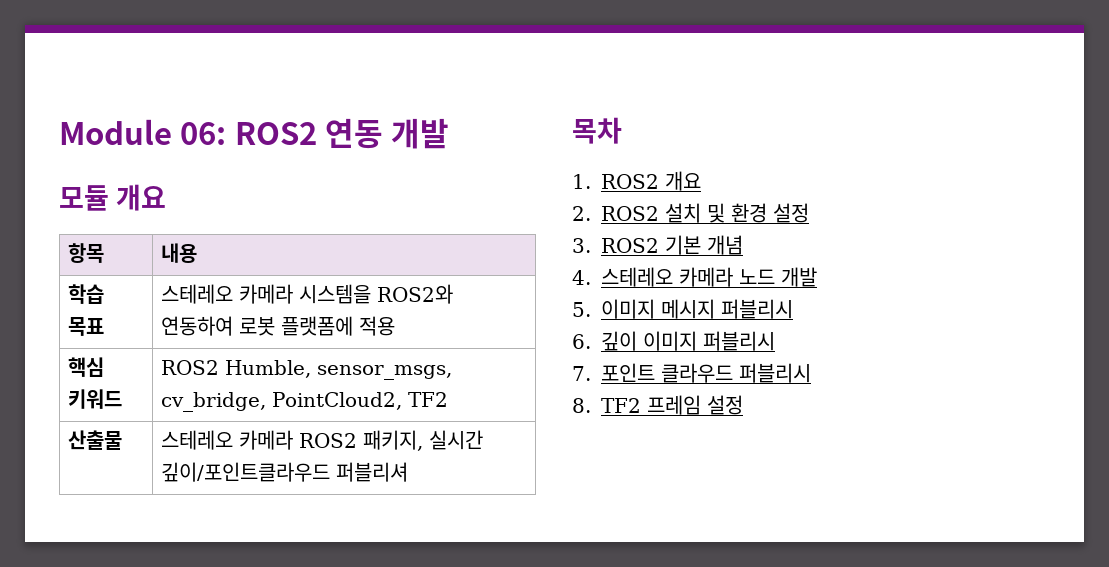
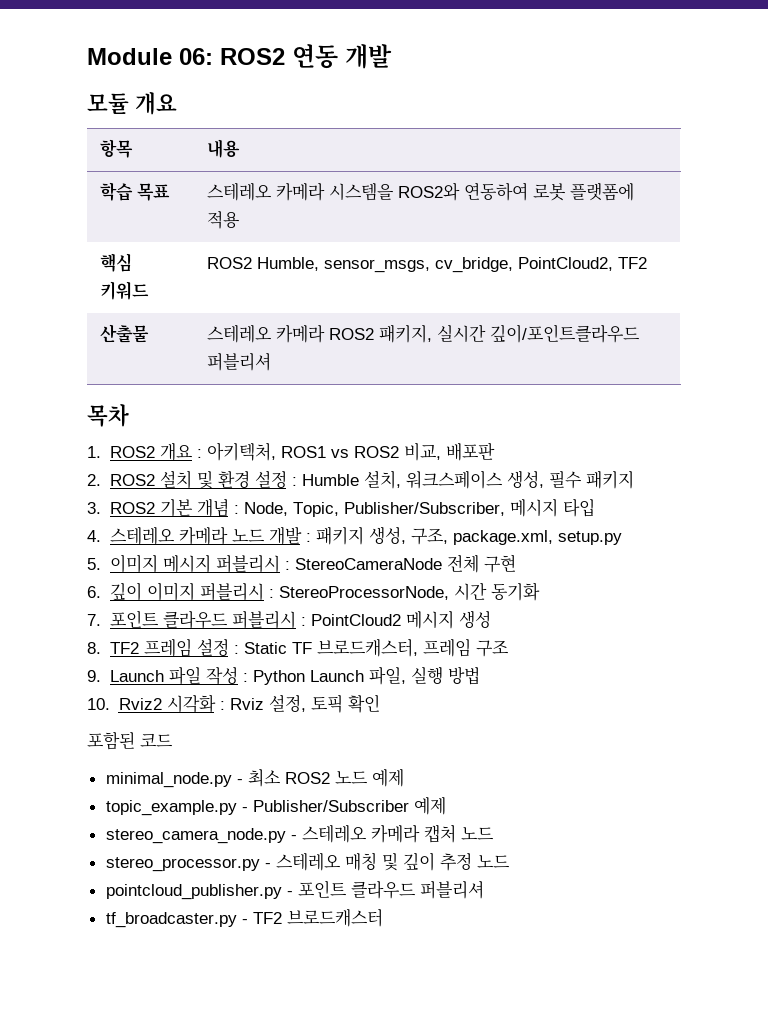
(701, 181) none -> [196,442,495,461] : 아키텍처, ROS1 vs ROS2 비교, 배포판
[572,235,743,255] // 3. ROS2 기본 개념 -> [291,470,634,489] [87,498,595,517] : Humble 설치, 워크스페이스 생성, 필수 패키지 // 3. ROS2 기본 개념 : Node, Topic, Publisher/Subscriber, 메시지 타입
(817, 277) none -> [305,526,622,545] : 패키지 생성, 구조, package.xml, setup.py
(793, 309) none -> [284,554,516,573] : StereoCameraNode 전체 구현
(775, 341) none -> [268,582,540,601] : StereoProcessorNode, 시간 동기화
(811, 373) none -> [300,610,491,629] : PointCloud2 메시지 생성
(743, 405) none -> [233,638,509,657] [87,666,480,685] [87,694,380,713] [87,731,173,750] [105,768,404,788] [105,796,446,816] [105,824,494,844] [105,852,510,872] [105,880,484,900] [105,908,383,928] : Static TF 브로드캐스터, 프레임 구조 // 9. Launch 파일 작성 : Python Launch 파일, 실행 방법 // 10. Rviz2 시각화 : Rviz 설정, 토픽 확인 // 포함된 코드 // minimal_node.py - 최소 ROS2 노드 예제 // topic_example.py - Publisher/Subscriber 예제 // stereo_camera_node.py - 스테레오 카메라 캡처 노드 // stereo_processor.py - 스테레오 매칭 및 깊이 추정 노드 // pointcloud_publisher.py - 포인트 클라우드 퍼블리셔 // tf_broadcaster.py - TF2 브로드캐스터

